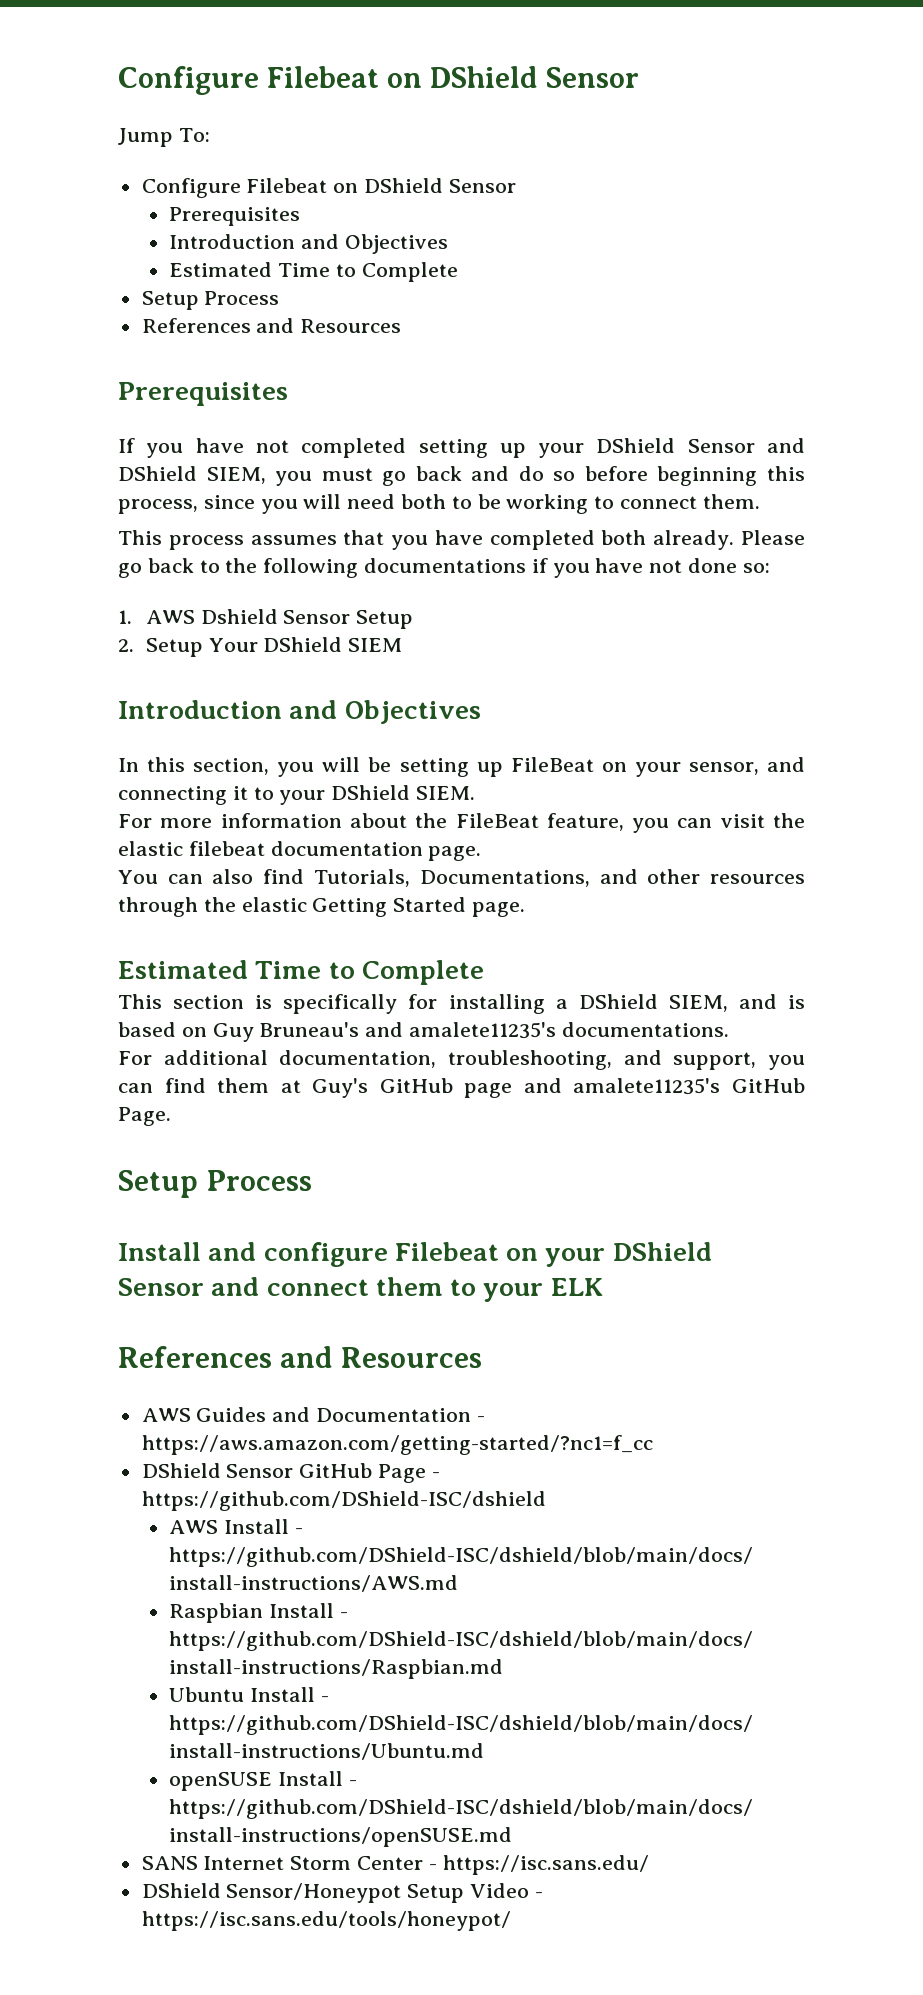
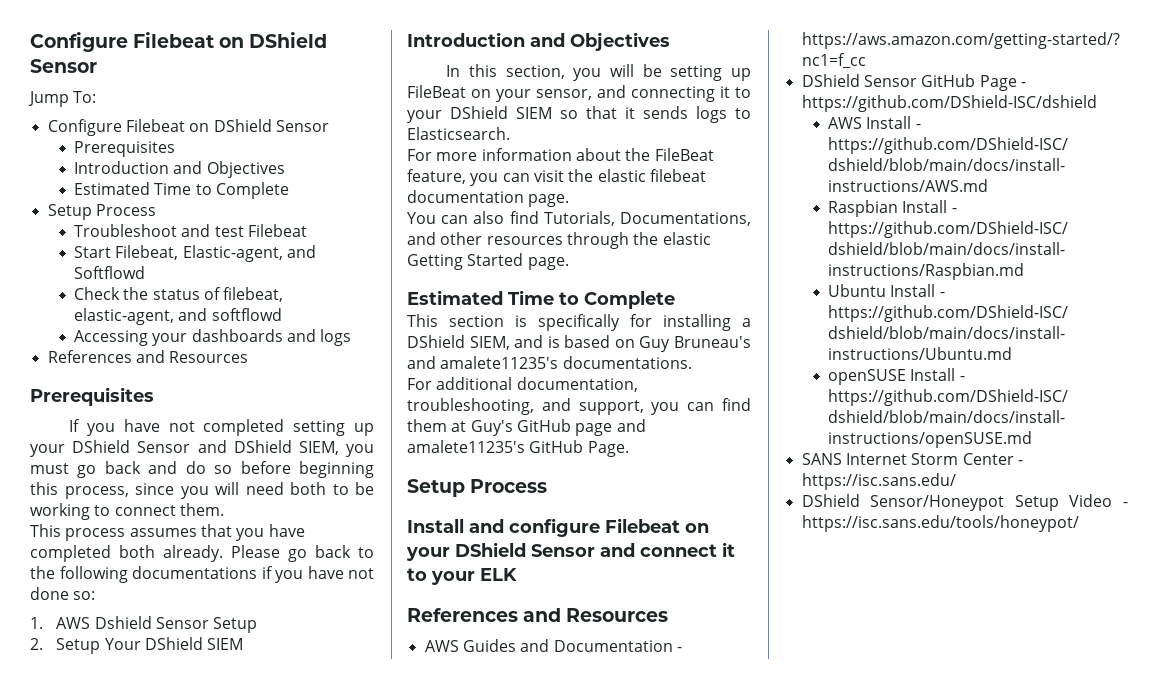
(280, 298) none -> [73,224,307,237] [73,245,316,262] [73,266,145,279] [73,287,284,302] [73,308,282,325] [73,329,352,346] // Troubleshoot and test Filebeat // Start Filebeat, Elastic-agent, and Softflowd // Check the status of filebeat, elastic-agent, and softflowd // Accessing your dashboards and logs
[416,786,476,800] SIEM. -> [516,106,751,123] [407,127,510,140] SIEM so that it sends logs to Elasticsearch.
[375,1277,443,1296] them -> [722,542,735,557] it

